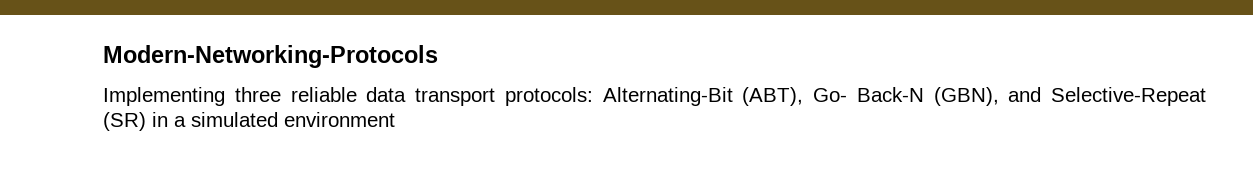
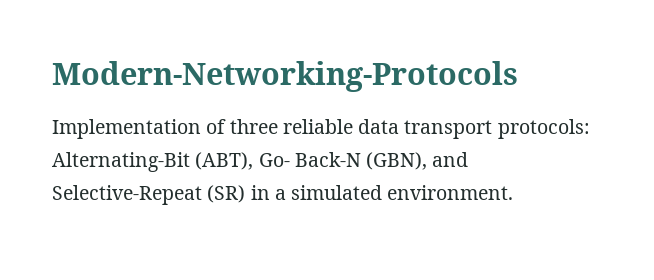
[103,87,225,106] Implementing -> [52,119,227,139] Implementation of
[284,112,395,127] environment -> [387,185,514,200] environment.

